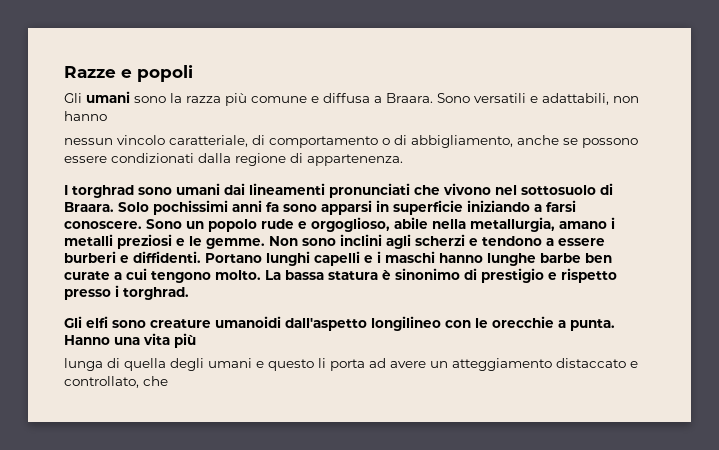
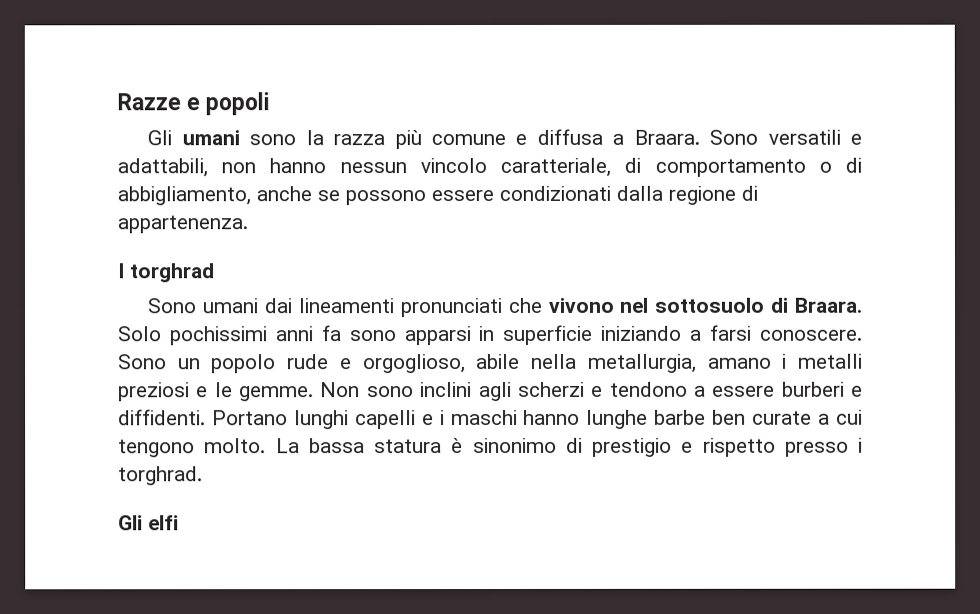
(107, 116) // -> (327, 166) none
[138,187,172,195] sono -> [147,298,198,314] // Sono
[112,316,615,331] [64,333,196,348] [64,358,638,371] [64,376,168,388] sono creature umanoidi dall'aspetto longilineo con le orecchie a punta. Hanno una vita più // lunga di quella degli umani e questo li porta ad avere un atteggiamento distaccato e controllato, che -> (179, 523) none

